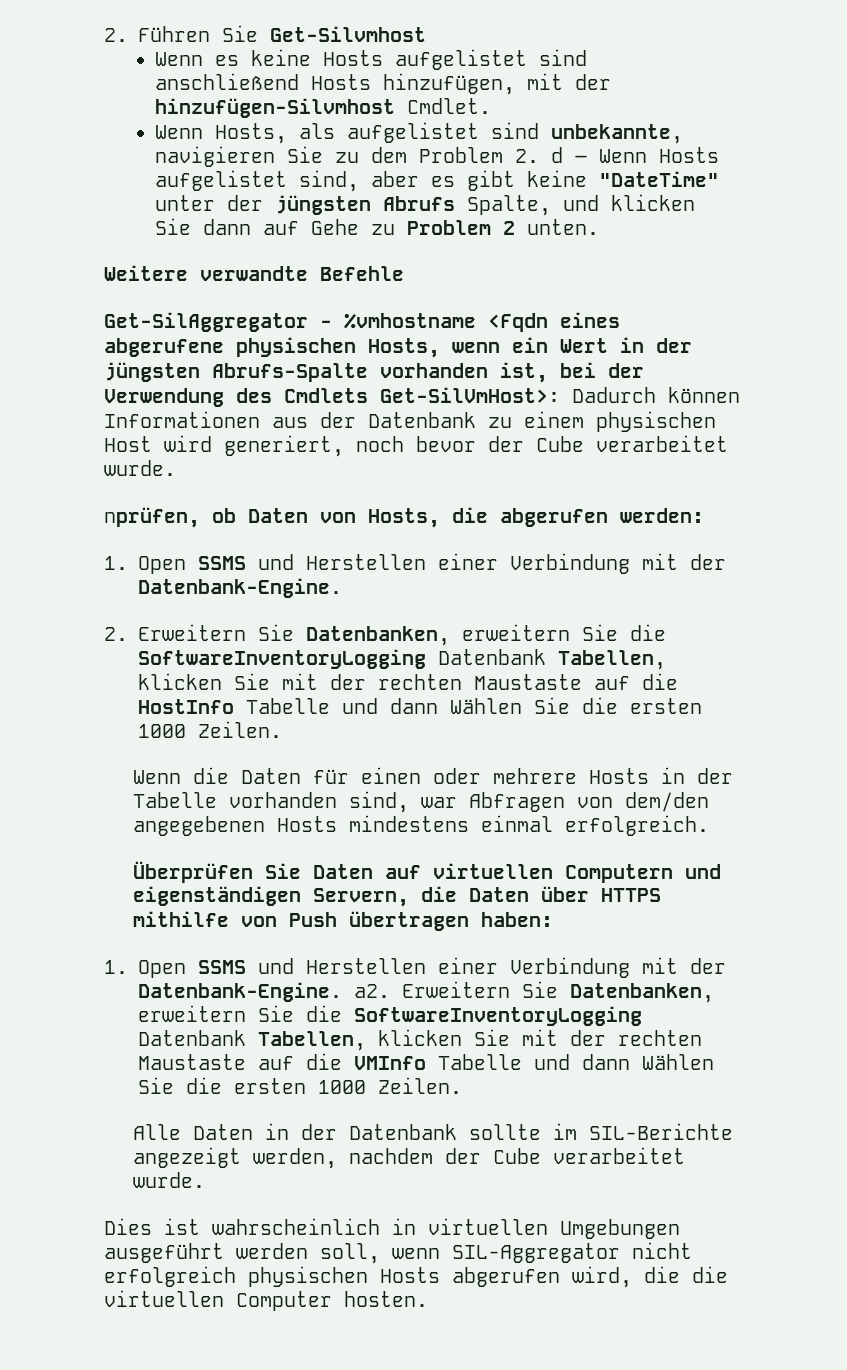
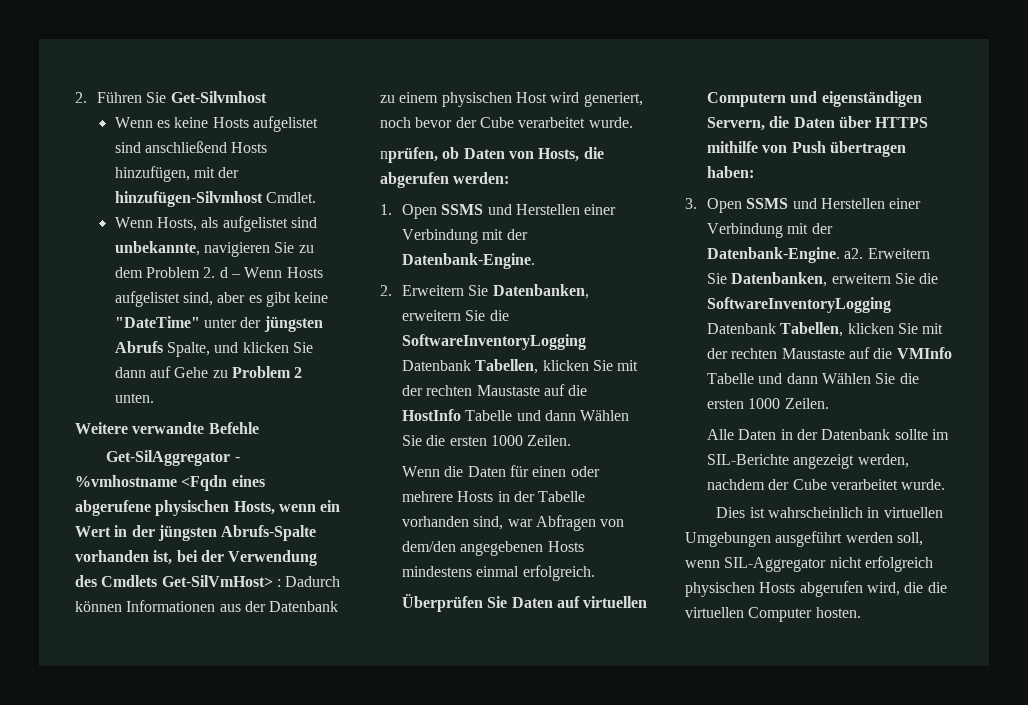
[380,387,560,403] Get-SilVmHost>: -> [161,575,281,587] Get-SilVmHost> :
[104,960,128,974] 1. -> [685,198,697,209] 3.

